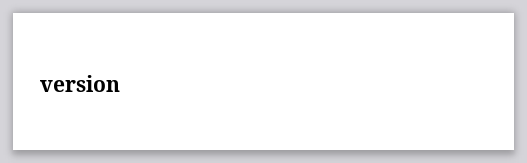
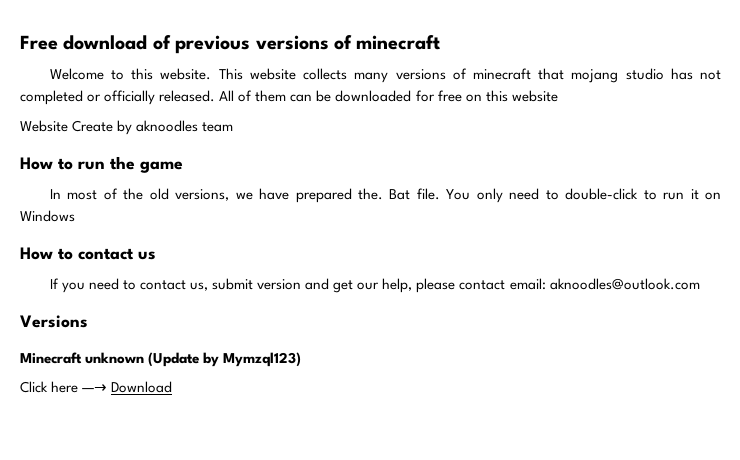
[40,75,120,92] version -> [20,35,441,54] [49,68,721,83] [20,90,558,105] [20,120,234,135] [20,156,183,173] [49,188,722,203] [20,210,75,222] [20,247,156,260] [49,278,700,293] [20,315,88,328] [20,352,302,367] [20,381,173,393] Free download of previous versions of minecraft // Welcome to this website. This website collects many versions of minecraft that mojang studio has not completed or officially released. All of them can be downloaded for free on this website // Website Create by aknoodles team // How to run the game // In most of the old versions, we have prepared the. Bat file. You only need to double-click to run it on Windows // How to contact us // If you need to contact us, submit version and get our help, please contact email: aknoodles@outlook.com // Versions // Minecraft unknown (Update by Mymzql123) // Click here —→ Download

